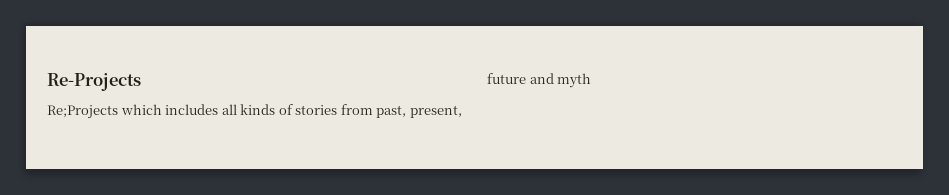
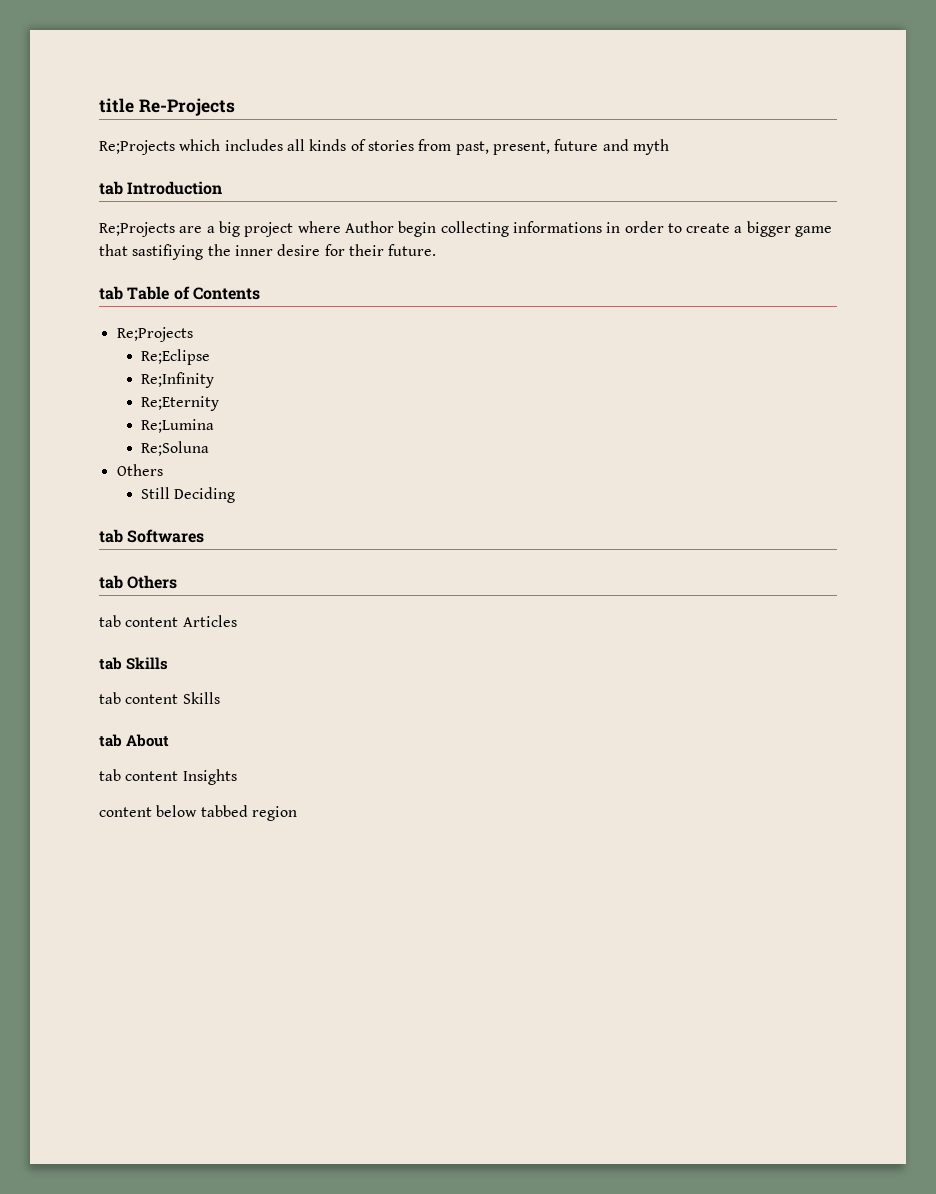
(47, 82) none -> [99,98,134,113] title
(592, 80) none -> [99,181,223,195] [99,221,833,237] [99,244,437,260] [99,286,260,300] [116,327,193,342] [141,349,211,365] [141,372,215,388] [141,396,220,411] [141,419,215,433] [141,441,210,456] [116,464,163,476] [141,487,236,503] [99,529,205,543] [99,575,178,589] [99,615,237,627] [99,657,169,670] [99,692,220,704] [99,734,170,747] [99,769,237,785] [99,805,297,821] // tab Introduction // Re;Projects are a big project where Author begin collecting informations in order to create a bigger game that sastifiying the inner desire for their future. // tab Table of Contents // Re;Projects // Re;Eclipse // Re;Infinity // Re;Eternity // Re;Lumina // Re;Soluna // Others // Still Deciding // tab Softwares // tab Others // tab content Articles // tab Skills // tab content Skills // tab About // tab content Insights // content below tabbed region

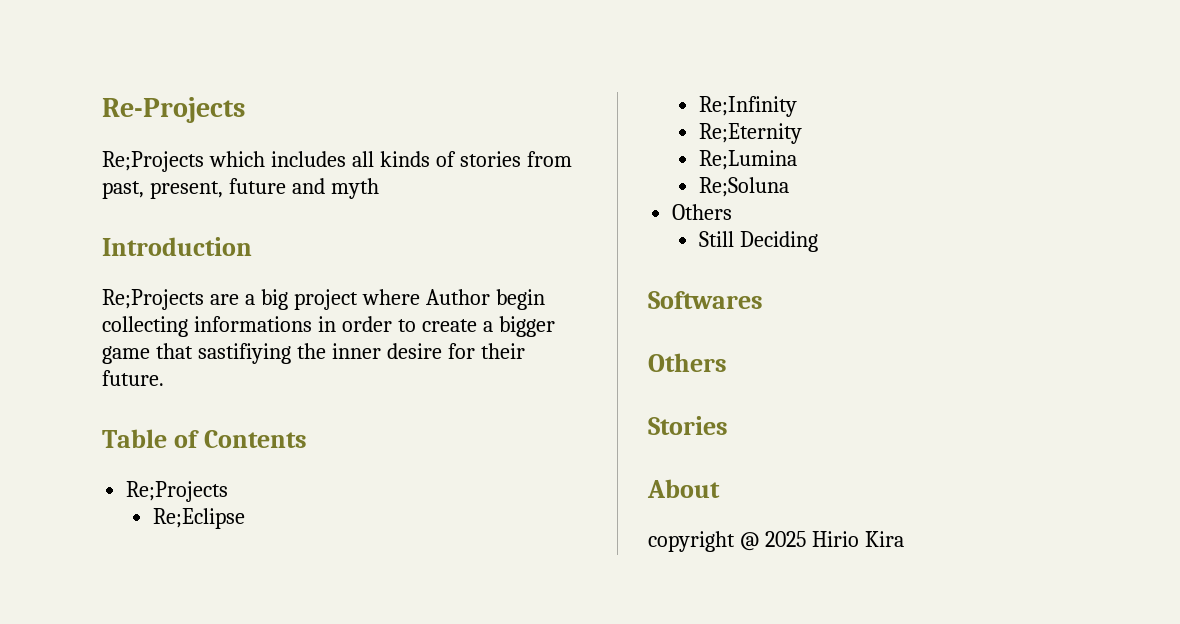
[99,98,134,113] title -> (102, 110) none
[99,181,123,195] tab -> (379, 188) none
[99,286,123,300] tab -> (164, 378) none
[99,529,123,543] tab -> (818, 241) none
[99,575,178,589] [99,615,237,627] [99,657,169,670] [99,692,220,704] [99,734,170,747] [99,769,237,785] [99,805,297,821] tab Others // tab content Articles // tab Skills // tab content Skills // tab About // tab content Insights // content below tabbed region -> [648,353,727,372] [648,416,728,435] [647,479,720,498] [648,531,904,552] Others // Stories // About // copyright @ 2025 Hirio Kira

